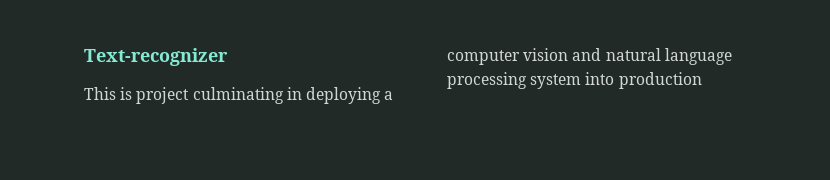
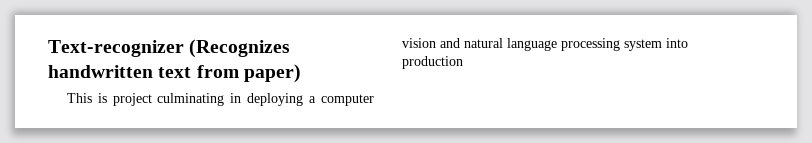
(228, 57) none -> [189,39,291,58] [48,64,301,83] (Recognizes handwritten text from paper)

